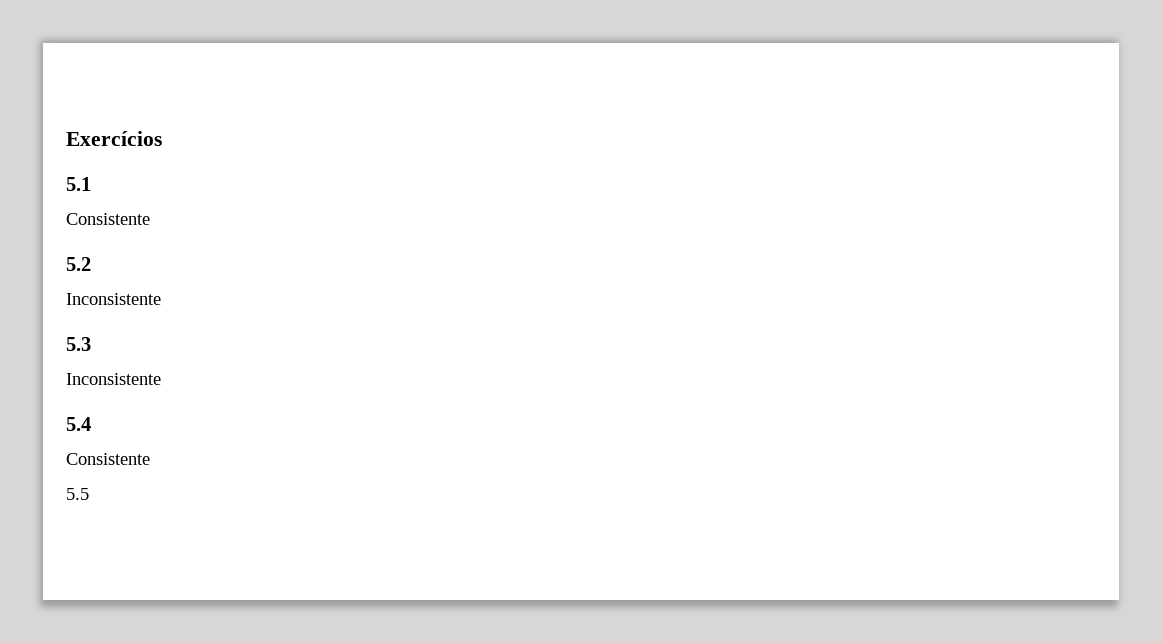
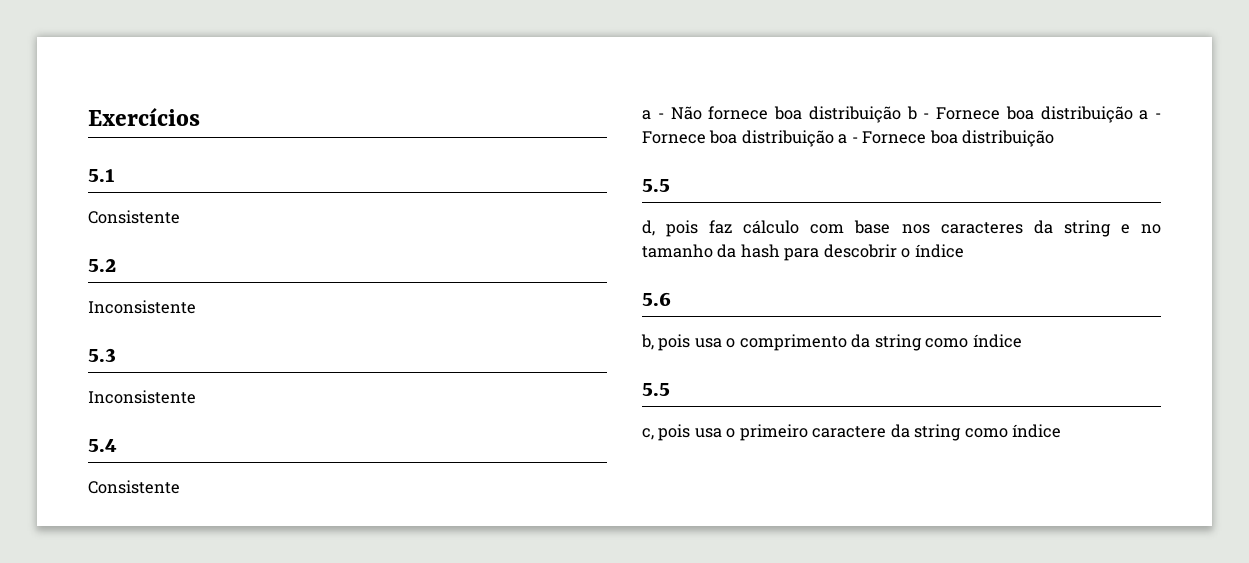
[66,488,89,500] 5.5 -> [642,106,1161,123] [642,130,1055,147] [642,179,670,192] [642,220,1161,237] [642,244,964,261] [642,292,671,306] [641,334,1022,351] [642,383,670,396] [642,424,1062,441] a - Não fornece boa distribuição b - Fornece boa distribuição a - Fornece boa distribuição a - Fornece boa distribuição // 5.5 // d, pois faz cálculo com base nos caracteres da string e no tamanho da hash para descobrir o índice // 5.6 // b, pois usa o comprimento da string como índice // 5.5 // c, pois usa o primeiro caractere da string como índice

